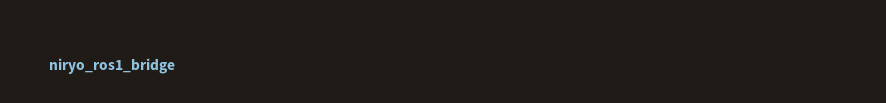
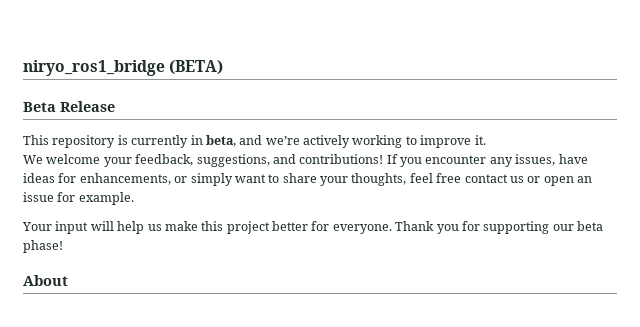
(175, 66) none -> [169,60,224,75] [23,101,115,112] [23,135,486,148] [23,154,588,167] [23,173,592,186] [23,192,134,205] [22,221,603,234] [23,240,63,253] [23,275,68,286] (BETA) // Beta Release // This repository is currently in beta, and we’re actively working to improve it. // We welcome your feedback, suggestions, and contributions! If you encounter any issues, have ideas for enhancements, or simply want to share your thoughts, feel free contact us or open an issue for example. // Your input will help us make this project better for everyone. Thank you for supporting our beta phase! // About

